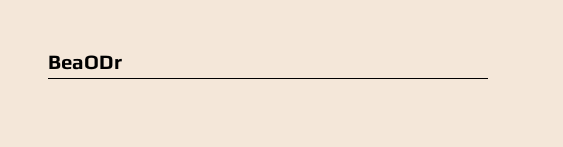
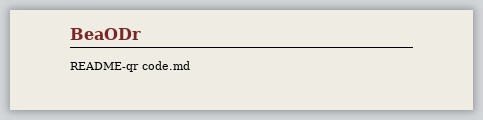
(122, 62) none -> [70,61,190,72] // README-qr code.md

